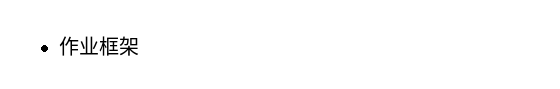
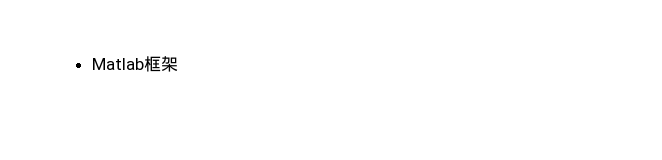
[59,36,99,56] 作业 -> [91,58,144,70] Matlab

